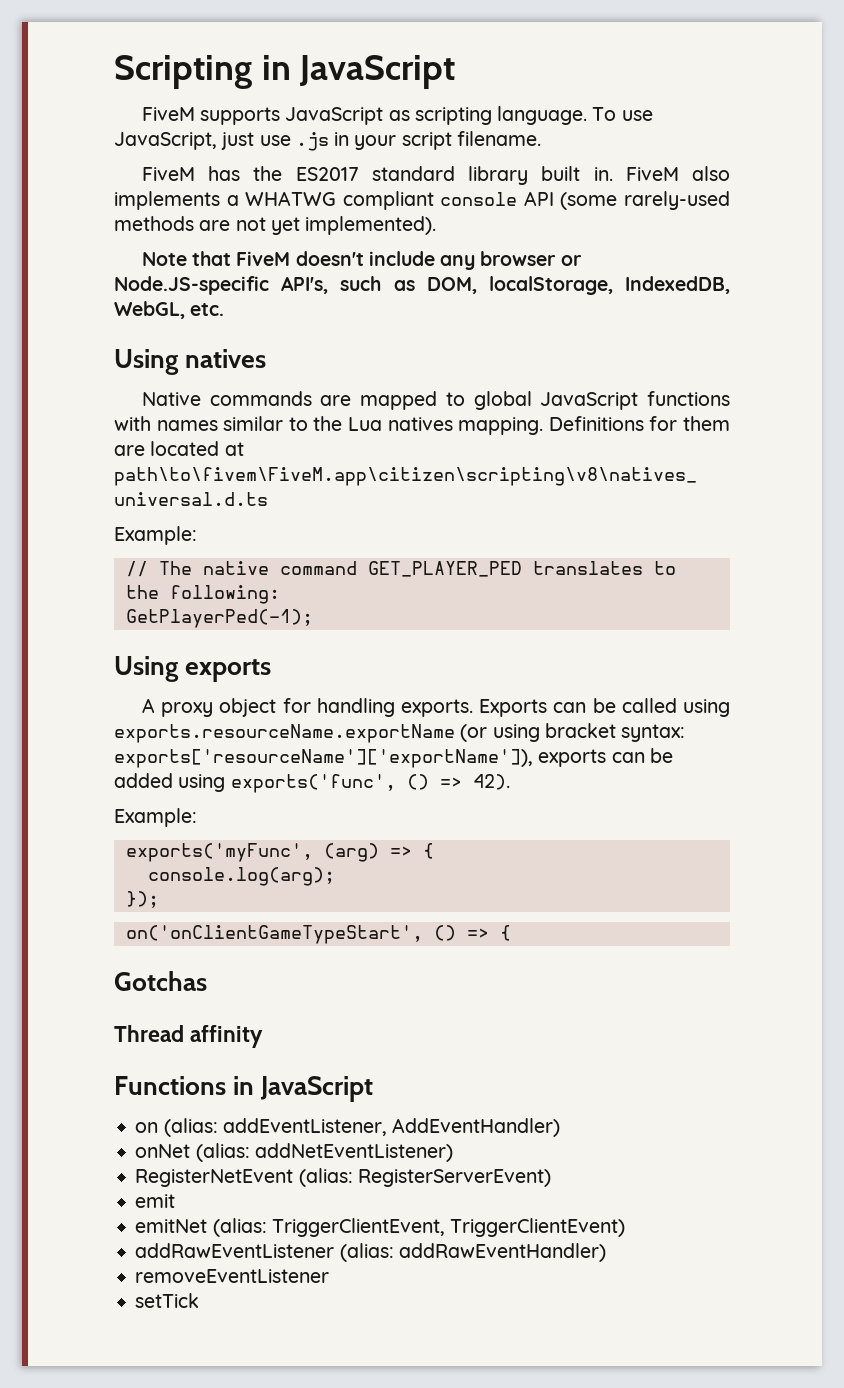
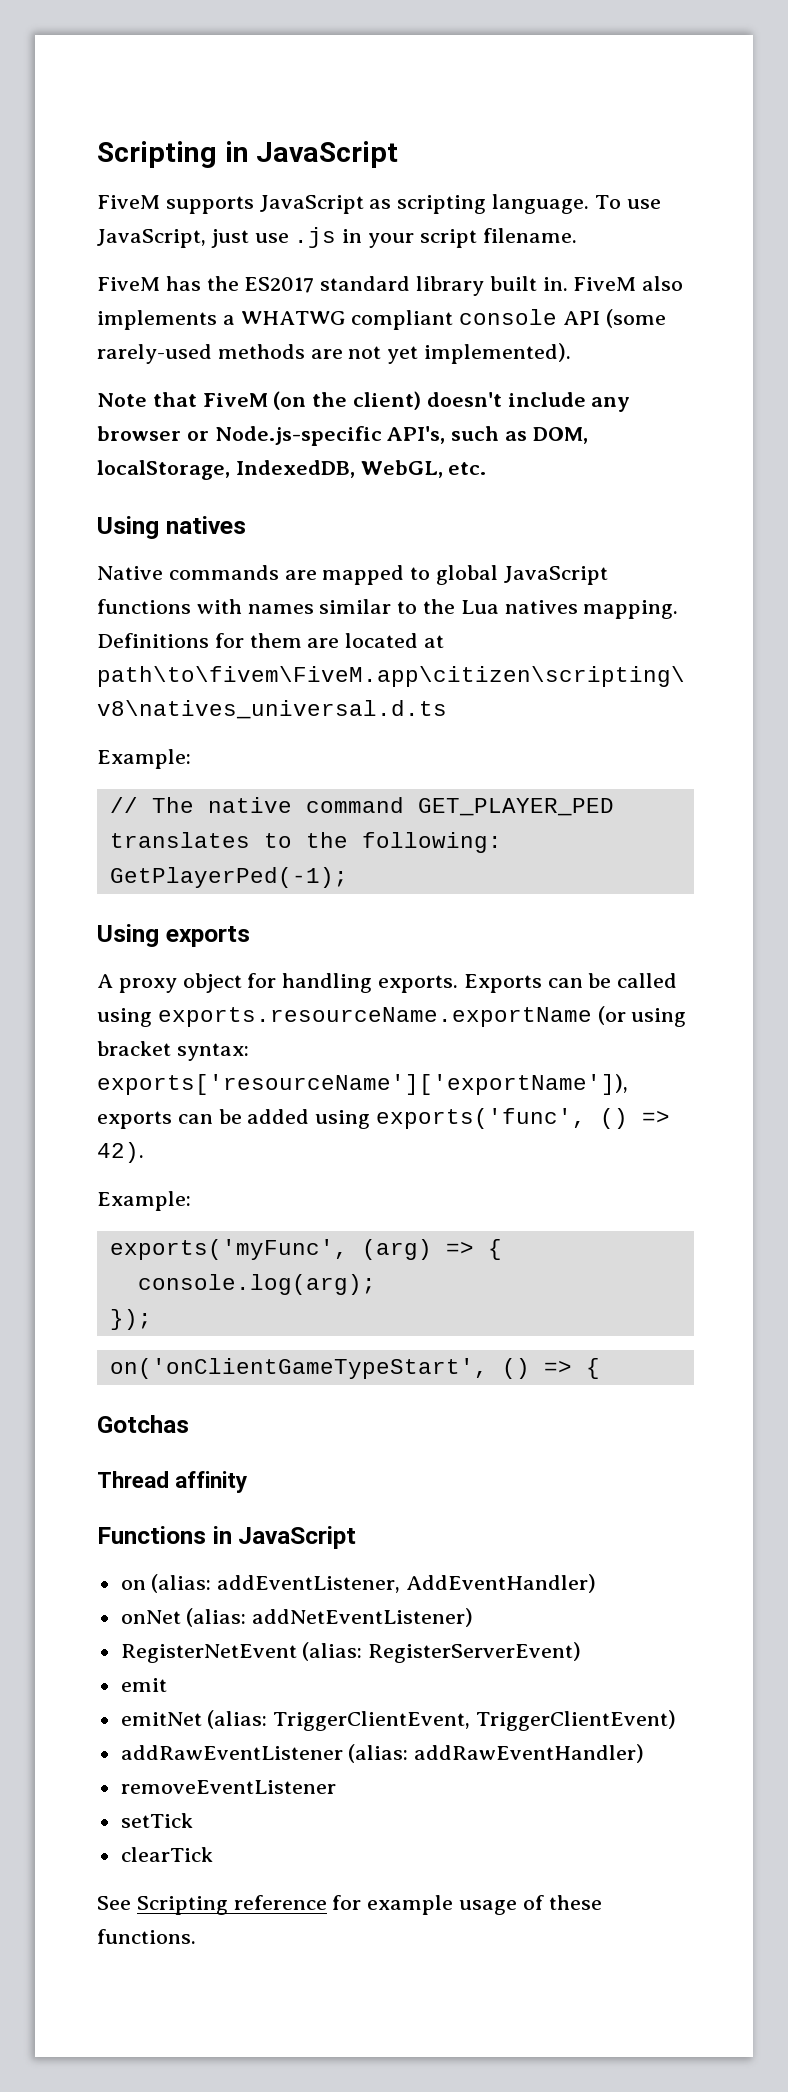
(291, 258) none -> [273,391,422,410] (on the client)
[114,276,269,295] Node.JS-specific -> [214,426,382,446] Node.js-specific
(200, 1300) none -> [120,1847,213,1862] [97,1895,602,1915] [97,1929,196,1944] // clearTick // See Scripting reference for example usage of these functions.

